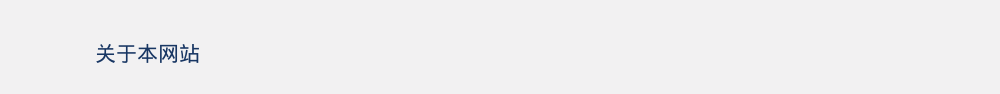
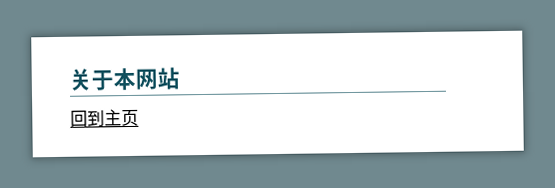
(200, 53) none -> [70,109,139,127] // 回到主页

